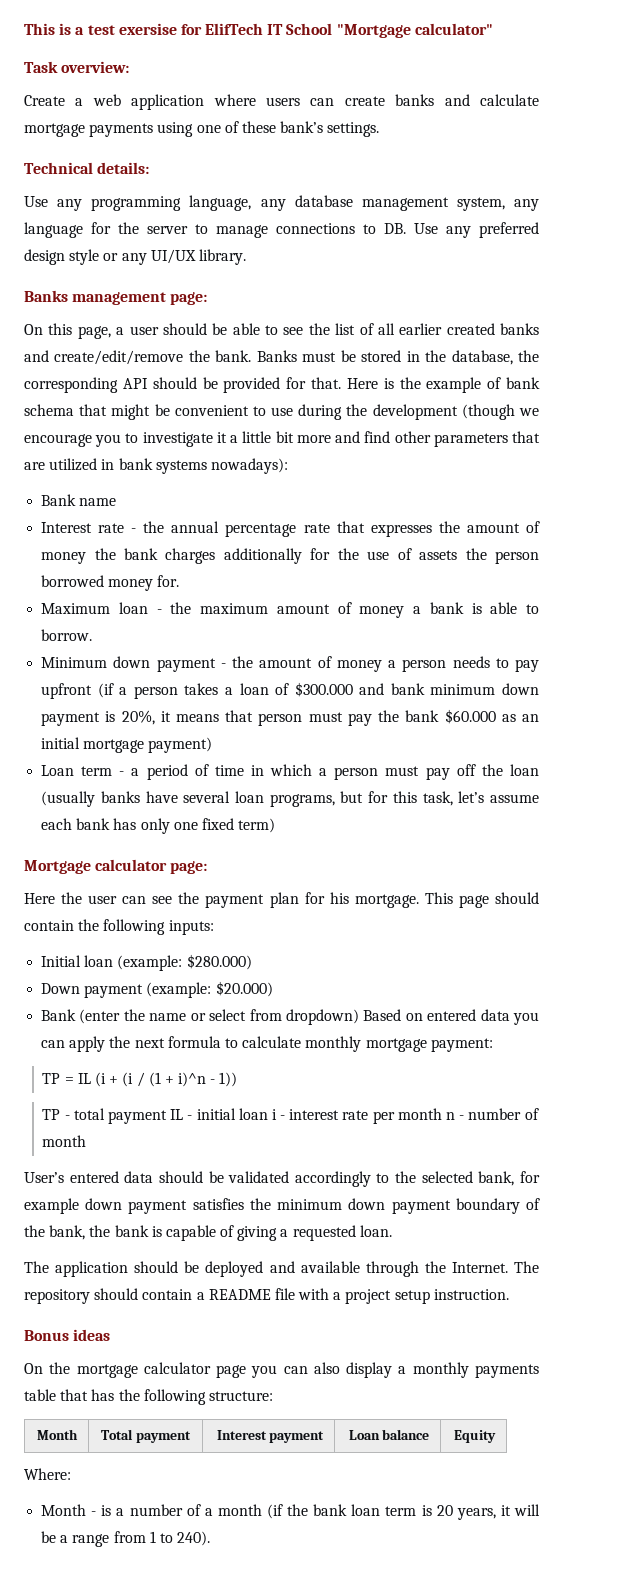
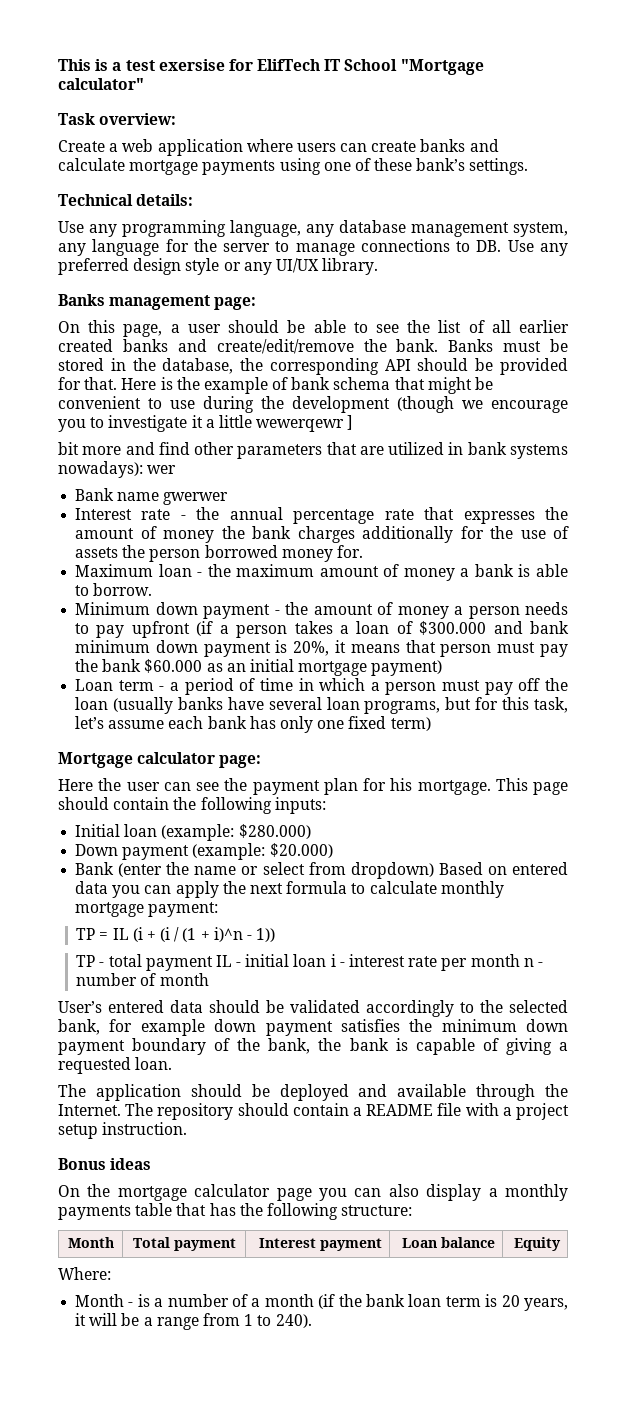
(272, 437) none -> [256,415,354,432] wewerqewr ] //
(288, 466) none -> [147,465,177,474] wer
(117, 502) none -> [163,492,229,505] gwerwer

